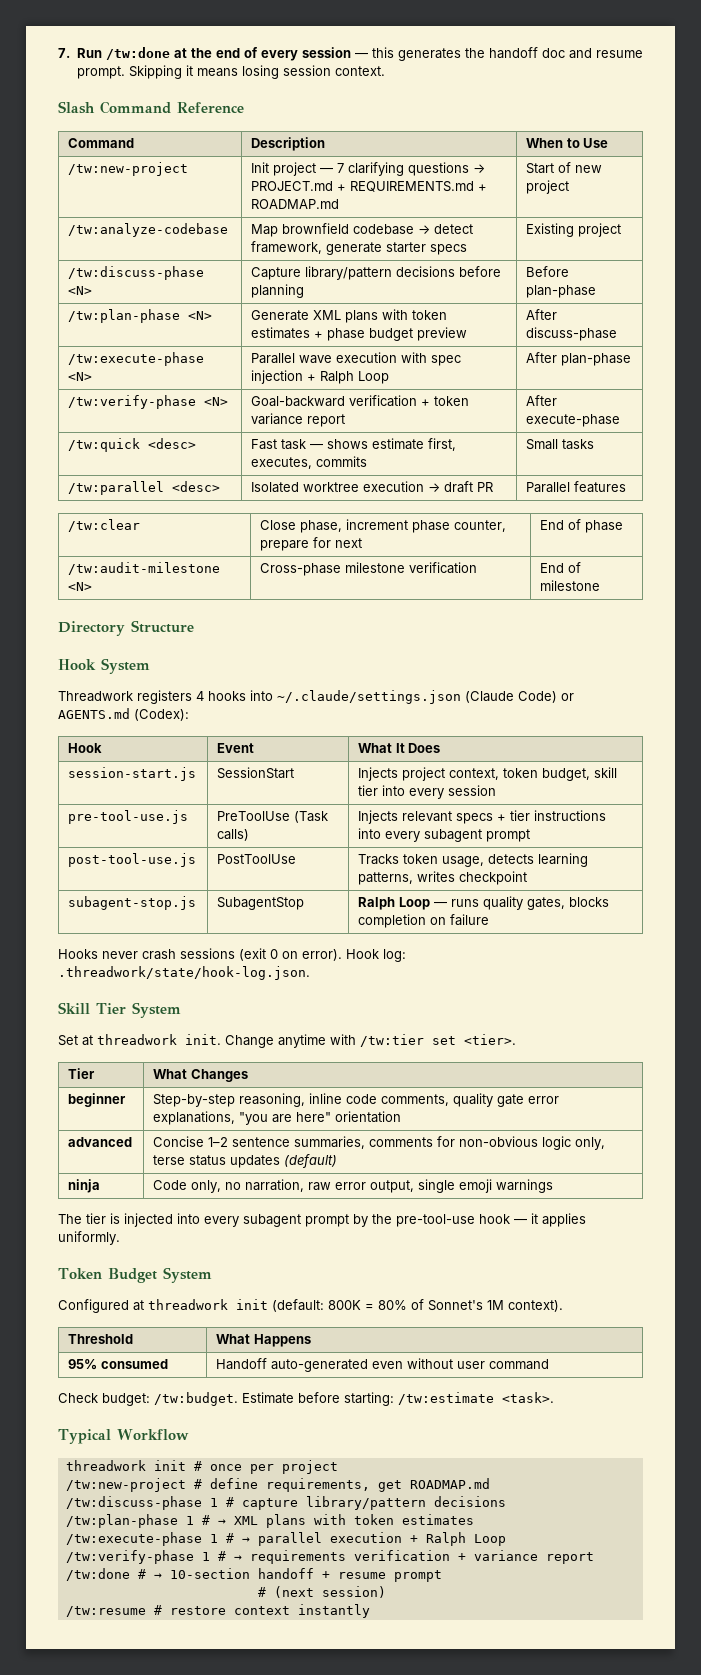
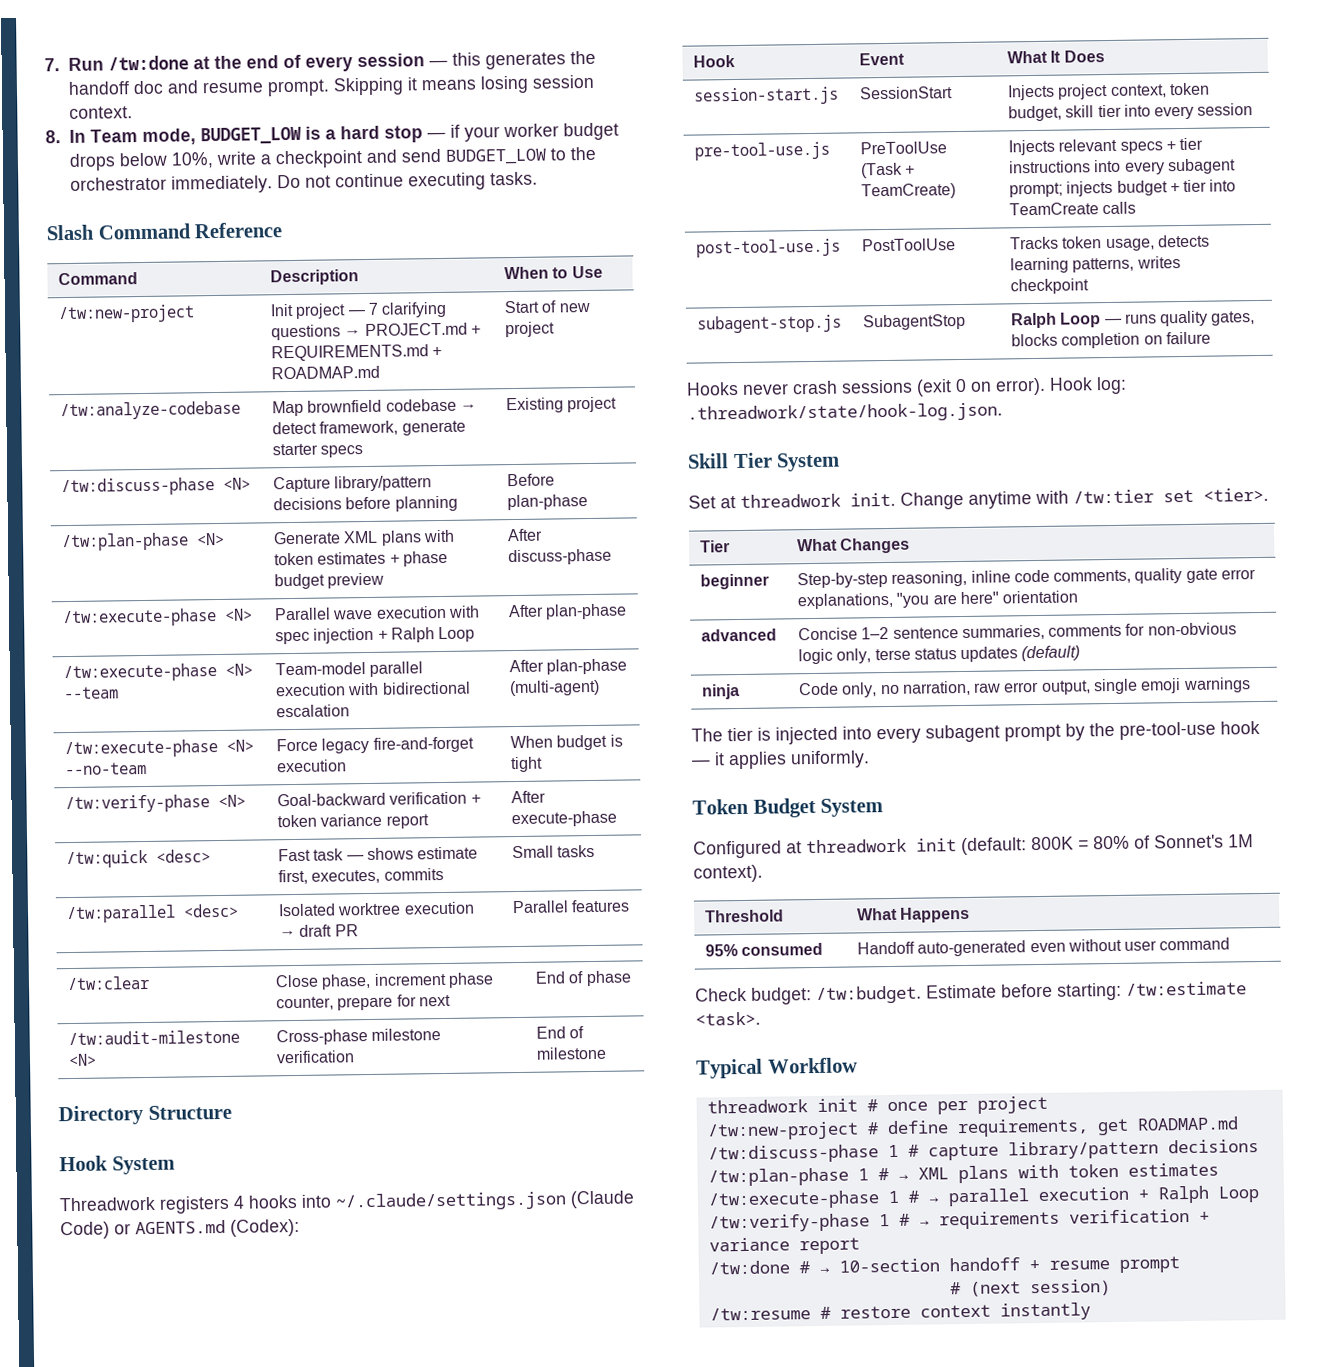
(385, 71) none -> [45,122,619,145] [68,146,596,171] [69,171,538,194] // 8. In Team mode, BUDGET_LOW is a hard stop — if your worker budget drops below 10%, write a checkpoint and send BUDGET_LOW to the orchestrator immediately. Do not continue executing tasks.
(632, 359) none -> [62,663,253,683] [62,686,119,700] [274,661,424,677] [274,681,471,697] [275,704,350,718] [508,658,628,675] [508,679,600,697] [63,739,254,759] [64,761,147,776] [275,736,474,754] [275,759,347,773] [509,734,623,751] [509,756,543,773] // /tw:execute-phase <N> --team | Team-model parallel execution with bidirectional escalation | After plan-phase (multi-agent) // /tw:execute-phase <N> --no-team | Force legacy fire-and-forget execution | When budget is tight
[217,829,250,841] calls) -> [905,165,916,175] [860,183,956,200] + TeamCreate)
[486,829,531,842] prompt -> [1008,179,1237,198] [1008,201,1137,216] prompt; injects budget + tier into TeamCreate calls

